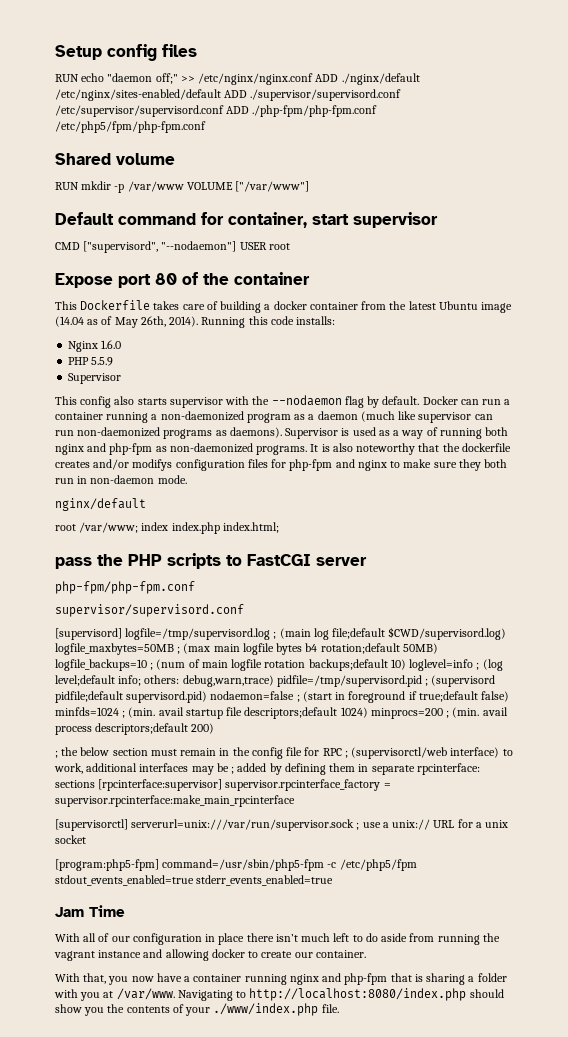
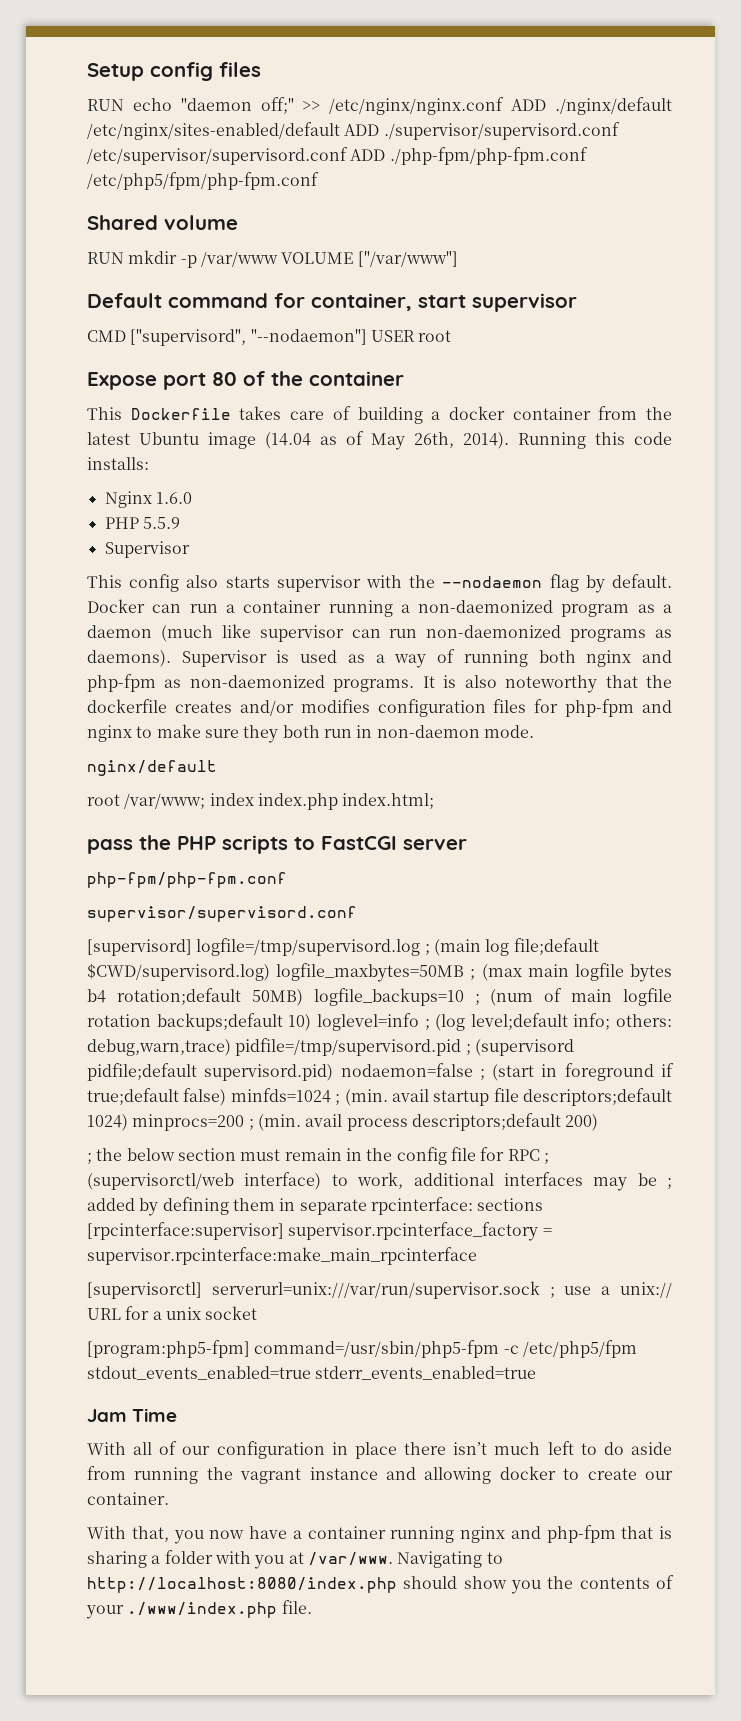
[132,459,173,471] modifys -> [300,699,370,713] modifies

